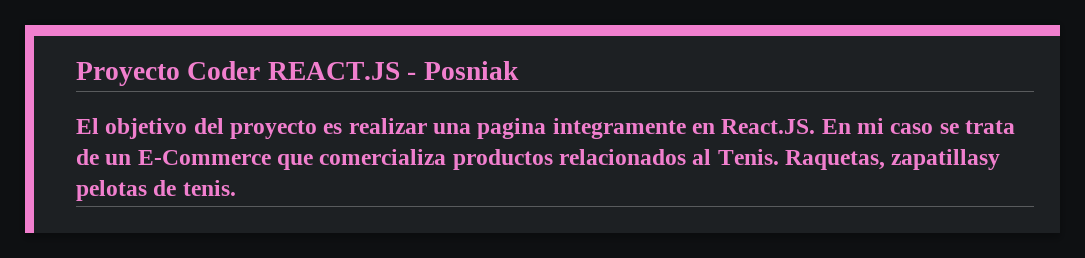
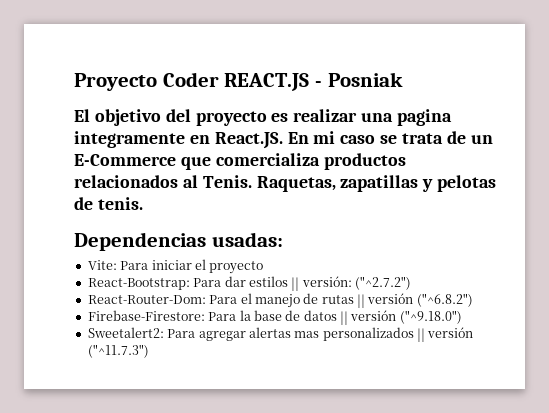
[891,149,1001,170] zapatillasy -> [340,175,434,192] zapatillas y
(236, 188) none -> [74,232,283,251] [87,259,264,274] [87,276,411,291] [87,293,473,308] [87,310,462,325] [87,327,474,342] [87,344,149,358] // Dependencias usadas: // Vite: Para iniciar el proyecto // React-Bootstrap: Para dar estilos || versión: ("^2.7.2") // React-Router-Dom: Para el manejo de rutas || versión ("^6.8.2") // Firebase-Firestore: Para la base de datos || versión ("^9.18.0") // Sweetalert2: Para agregar alertas mas personalizados || versión ("^11.7.3")

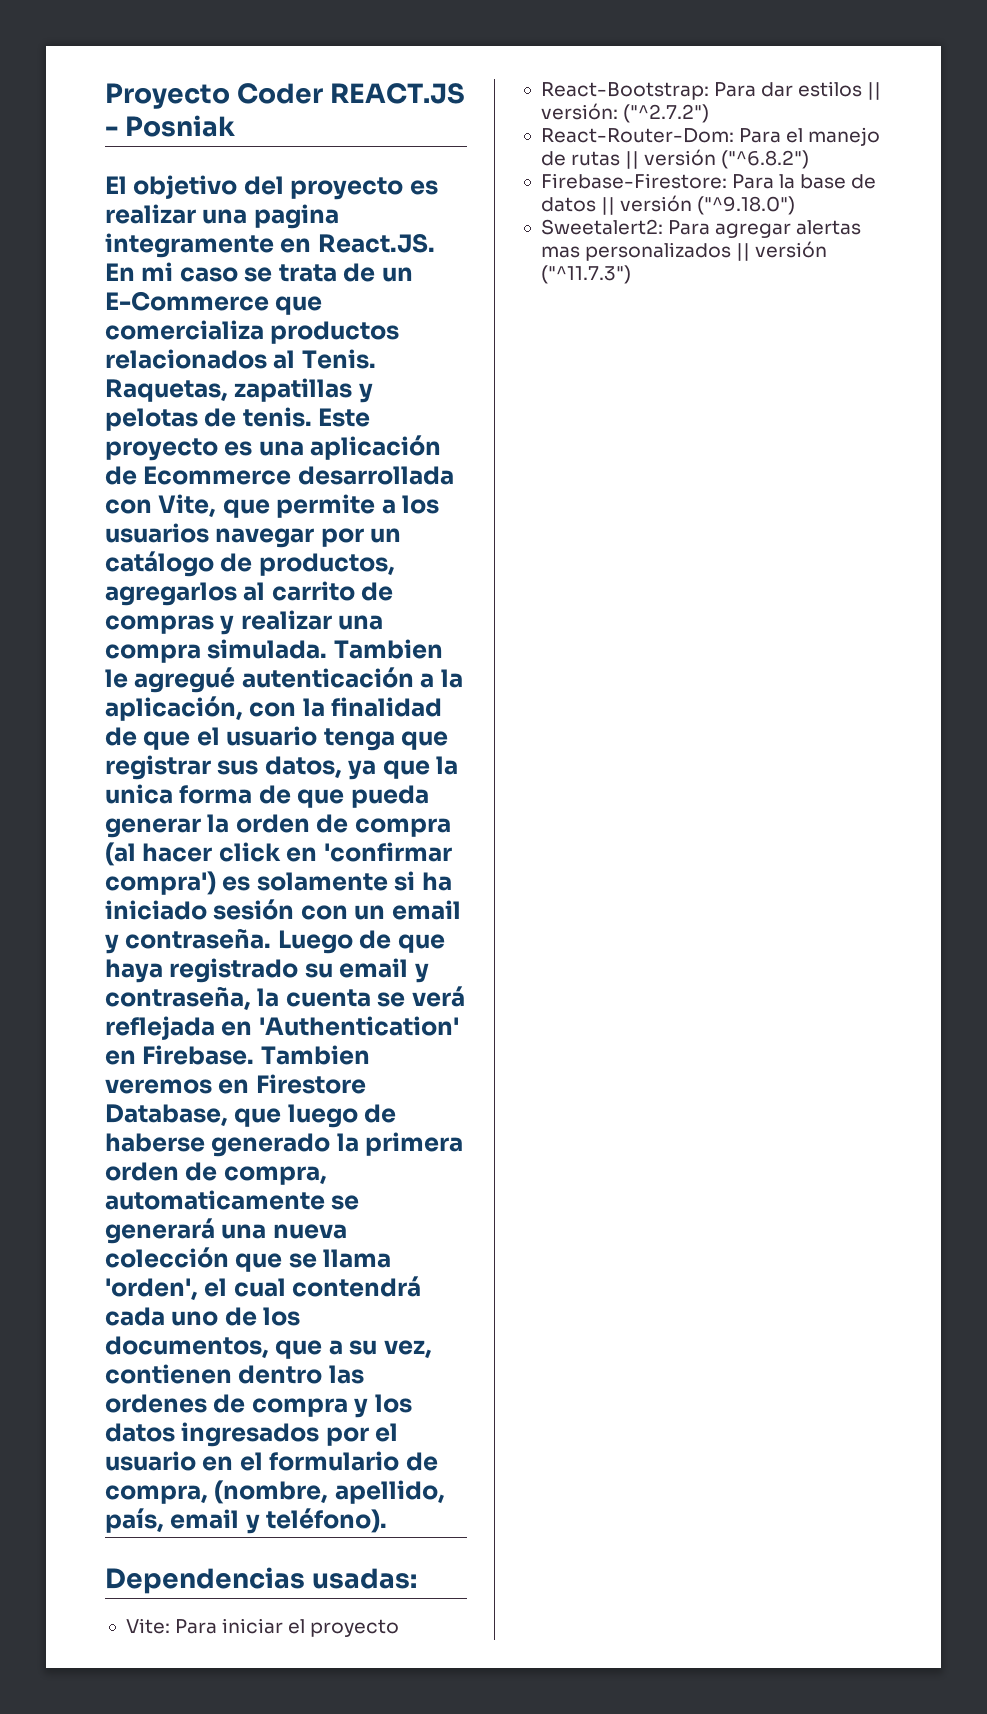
(143, 203) none -> [318,408,371,427] [105,435,442,461] [105,466,454,485] [105,494,440,518] [105,523,402,548] [105,551,395,577] [105,581,394,606] [105,610,384,635] [105,639,443,663] [105,667,463,693] [105,696,443,721] [105,726,449,751] [105,755,459,780] [105,784,429,808] [105,814,451,838] [105,842,452,866] [105,871,452,895] [105,899,461,920] [105,928,445,954] [105,958,429,983] [105,986,465,1011] [105,1016,459,1040] [105,1045,370,1065] [105,1074,366,1094] [105,1104,397,1128] [105,1132,464,1157] [105,1162,327,1185] [105,1190,360,1210] [105,1218,347,1244] [105,1247,392,1272] [105,1276,422,1301] [105,1307,301,1326] [105,1336,432,1359] [105,1364,364,1384] [105,1394,412,1418] [105,1422,399,1447] [105,1451,438,1471] [105,1480,445,1504] [105,1508,388,1534] Este proyecto es una aplicación de Ecommerce desarrollada con Vite, que permite a los usuarios navegar por un catálogo de productos, agregarlos al carrito de compras y realizar una compra simulada. Tambien le agregué autenticación a la aplicación, con la finalidad de que el usuario tenga que registrar sus datos, ya que la unica forma de que pueda generar la orden de compra (al hacer click en 'confirmar compra') es solamente si ha iniciado sesión con un email y contraseña. Luego de que haya registrado su email y contraseña, la cuenta se verá reflejada en 'Authentication' en Firebase. Tambien veremos en Firestore Database, que luego de haberse generado la primera orden de compra, automaticamente se generará una nueva colección que se llama 'orden', el cual contendrá cada uno de los documentos, que a su vez, contienen dentro las ordenes de compra y los datos ingresados por el usuario en el formulario de compra, (nombre, apellido, país, email y teléfono).

